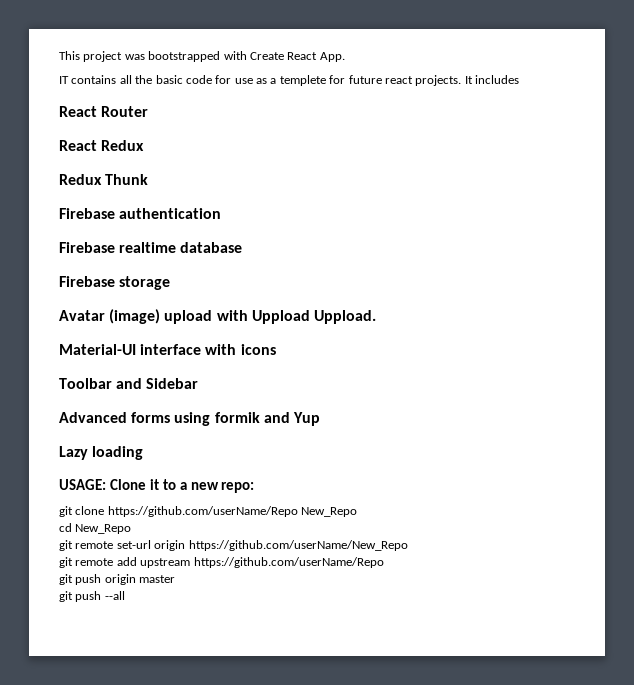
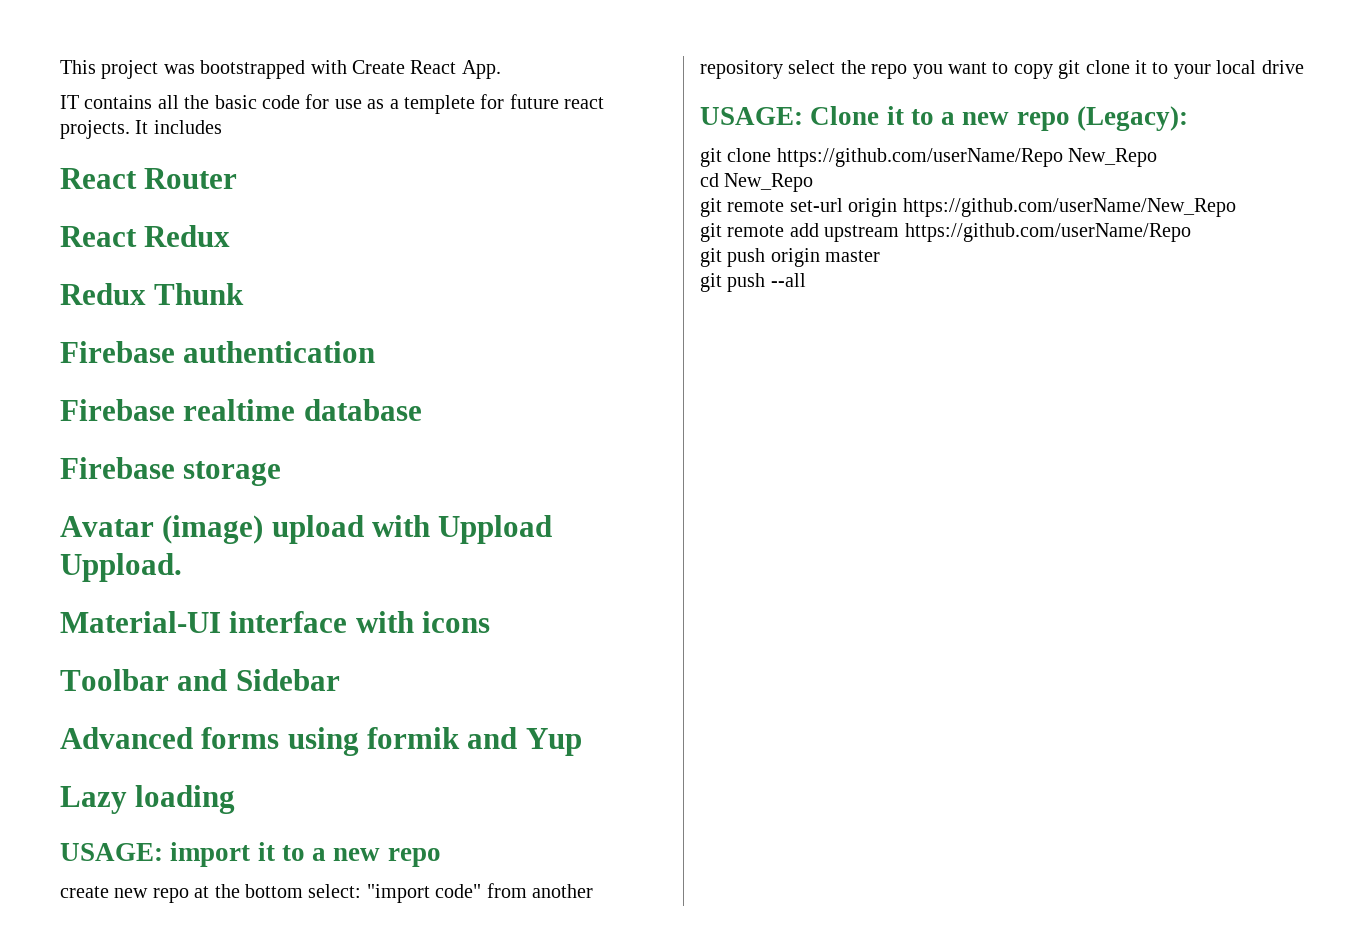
(144, 453) none -> [60,842,441,867] [60,883,593,903] [700,60,1304,79] // USAGE: import it to a new repo // create new repo at the bottom select: "import code" from another repository select the repo you want to copy git clone it to your local drive
[221,482,255,493] repo: -> [1016,106,1189,131] repo (Legacy):

